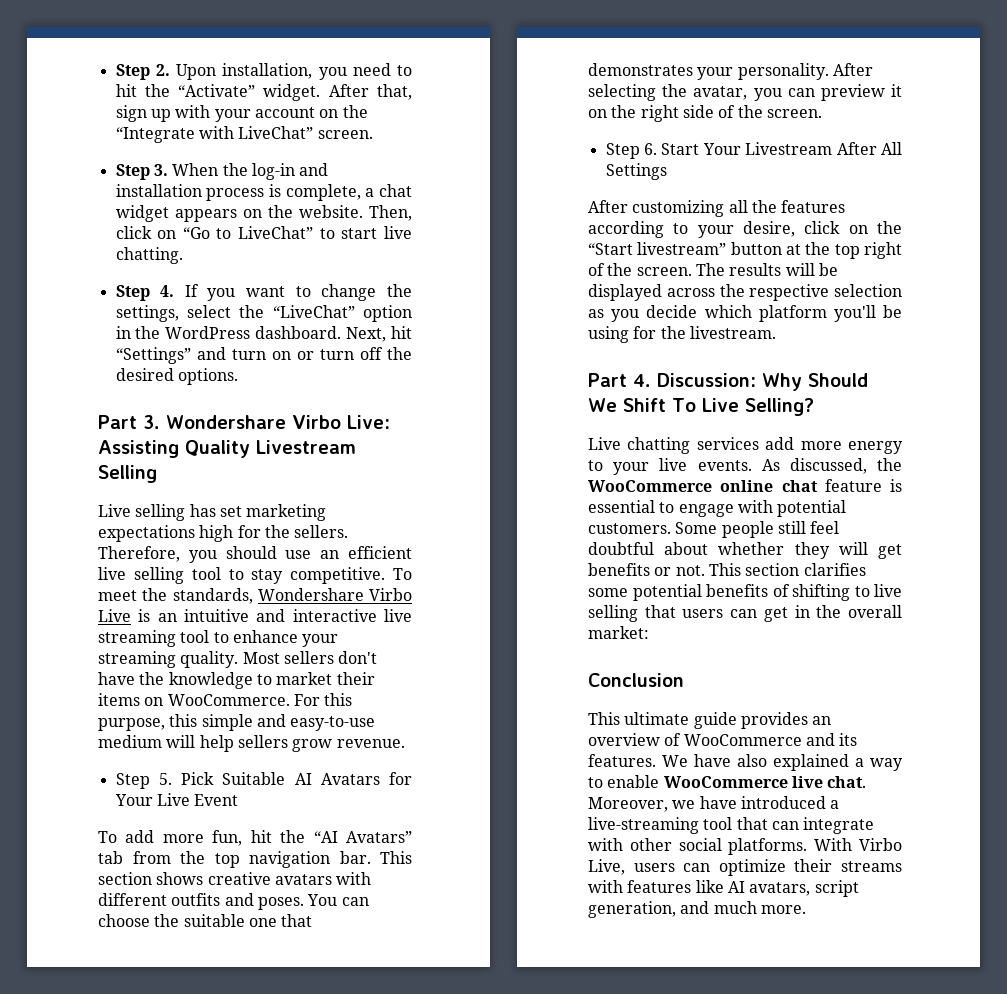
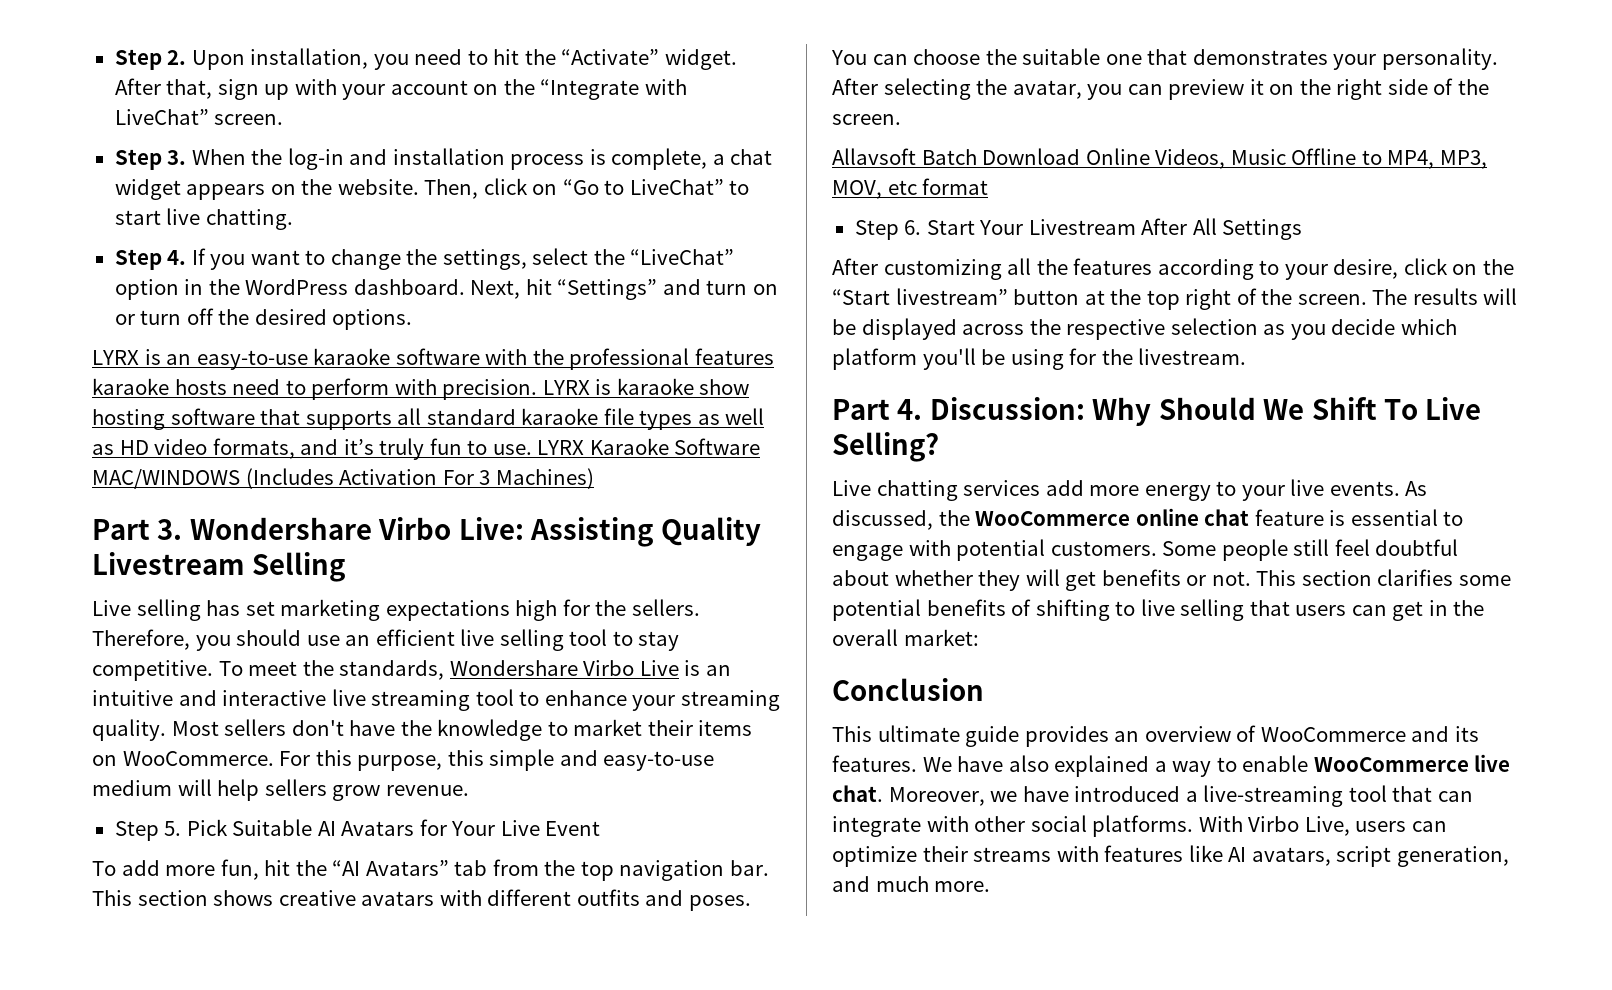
(238, 376) none -> [92,348,774,370] [92,378,750,400] [92,408,765,430] [92,438,761,460] [92,468,594,489] // LYRX is an easy-to-use karaoke software with the professional features karaoke hosts need to perform with precision. LYRX is karaoke show hosting software that supports all standard karaoke file types as well as HD video formats, and it’s truly fun to use. LYRX Karaoke Software MAC/WINDOWS (Includes Activation For 3 Machines)
(822, 113) none -> [832,148,1487,169] [832,178,989,199] // Allavsoft Batch Download Online Videos, Music Offline to MP4, MP3, MOV, etc format

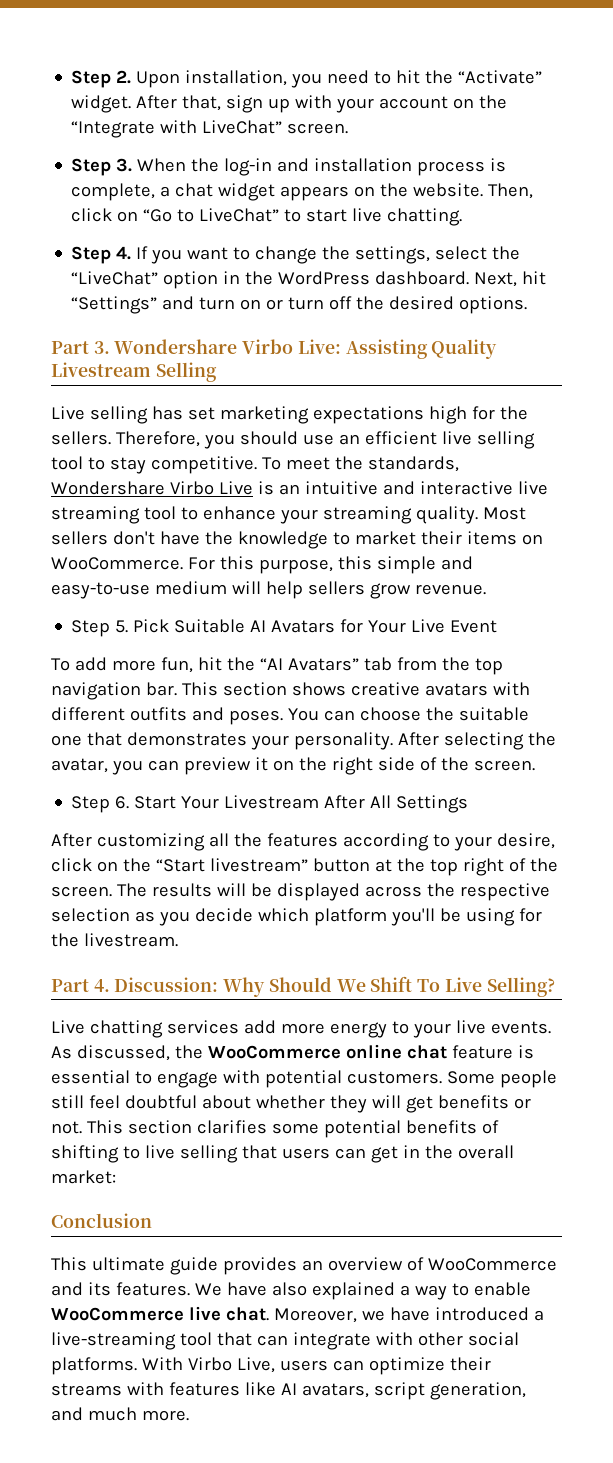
[92,348,774,370] [92,378,750,400] [92,408,765,430] [92,438,761,460] [92,468,594,489] // LYRX is an easy-to-use karaoke software with the professional features karaoke hosts need to perform with precision. LYRX is karaoke show hosting software that supports all standard karaoke file types as well as HD video formats, and it’s truly fun to use. LYRX Karaoke Software MAC/WINDOWS (Includes Activation For 3 Machines) -> (528, 305) none
[832,148,1487,169] [832,178,989,199] // Allavsoft Batch Download Online Videos, Music Offline to MP4, MP3, MOV, etc format -> (535, 765) none

